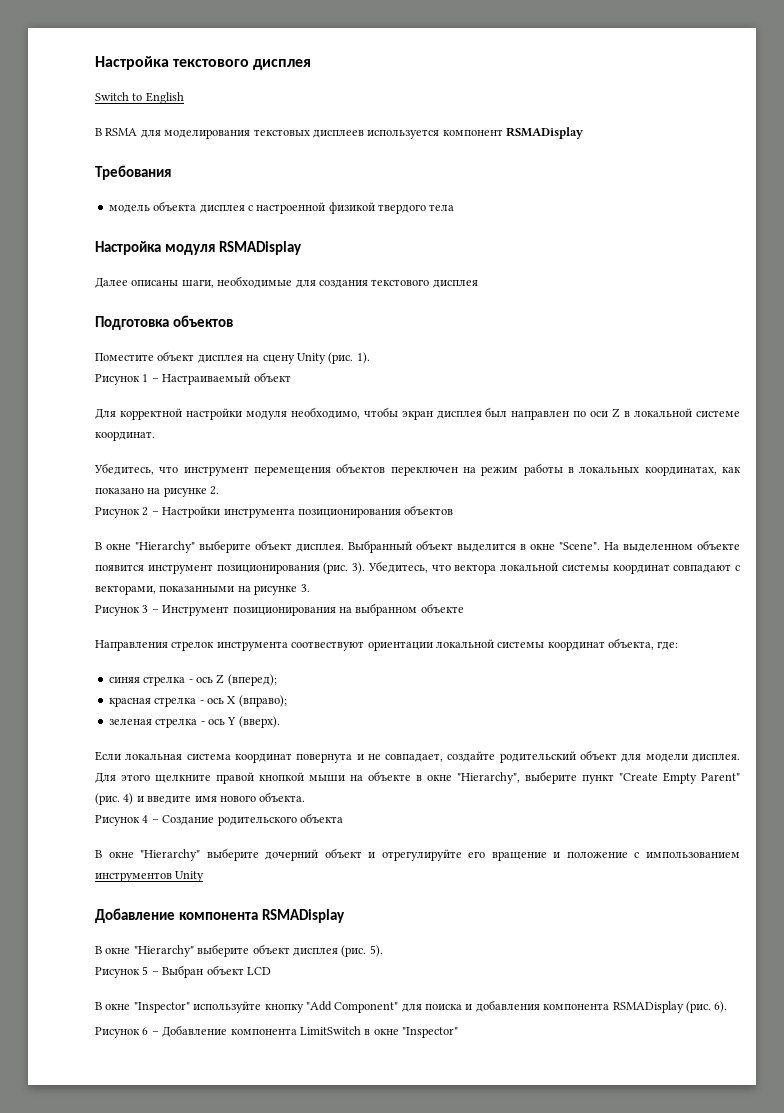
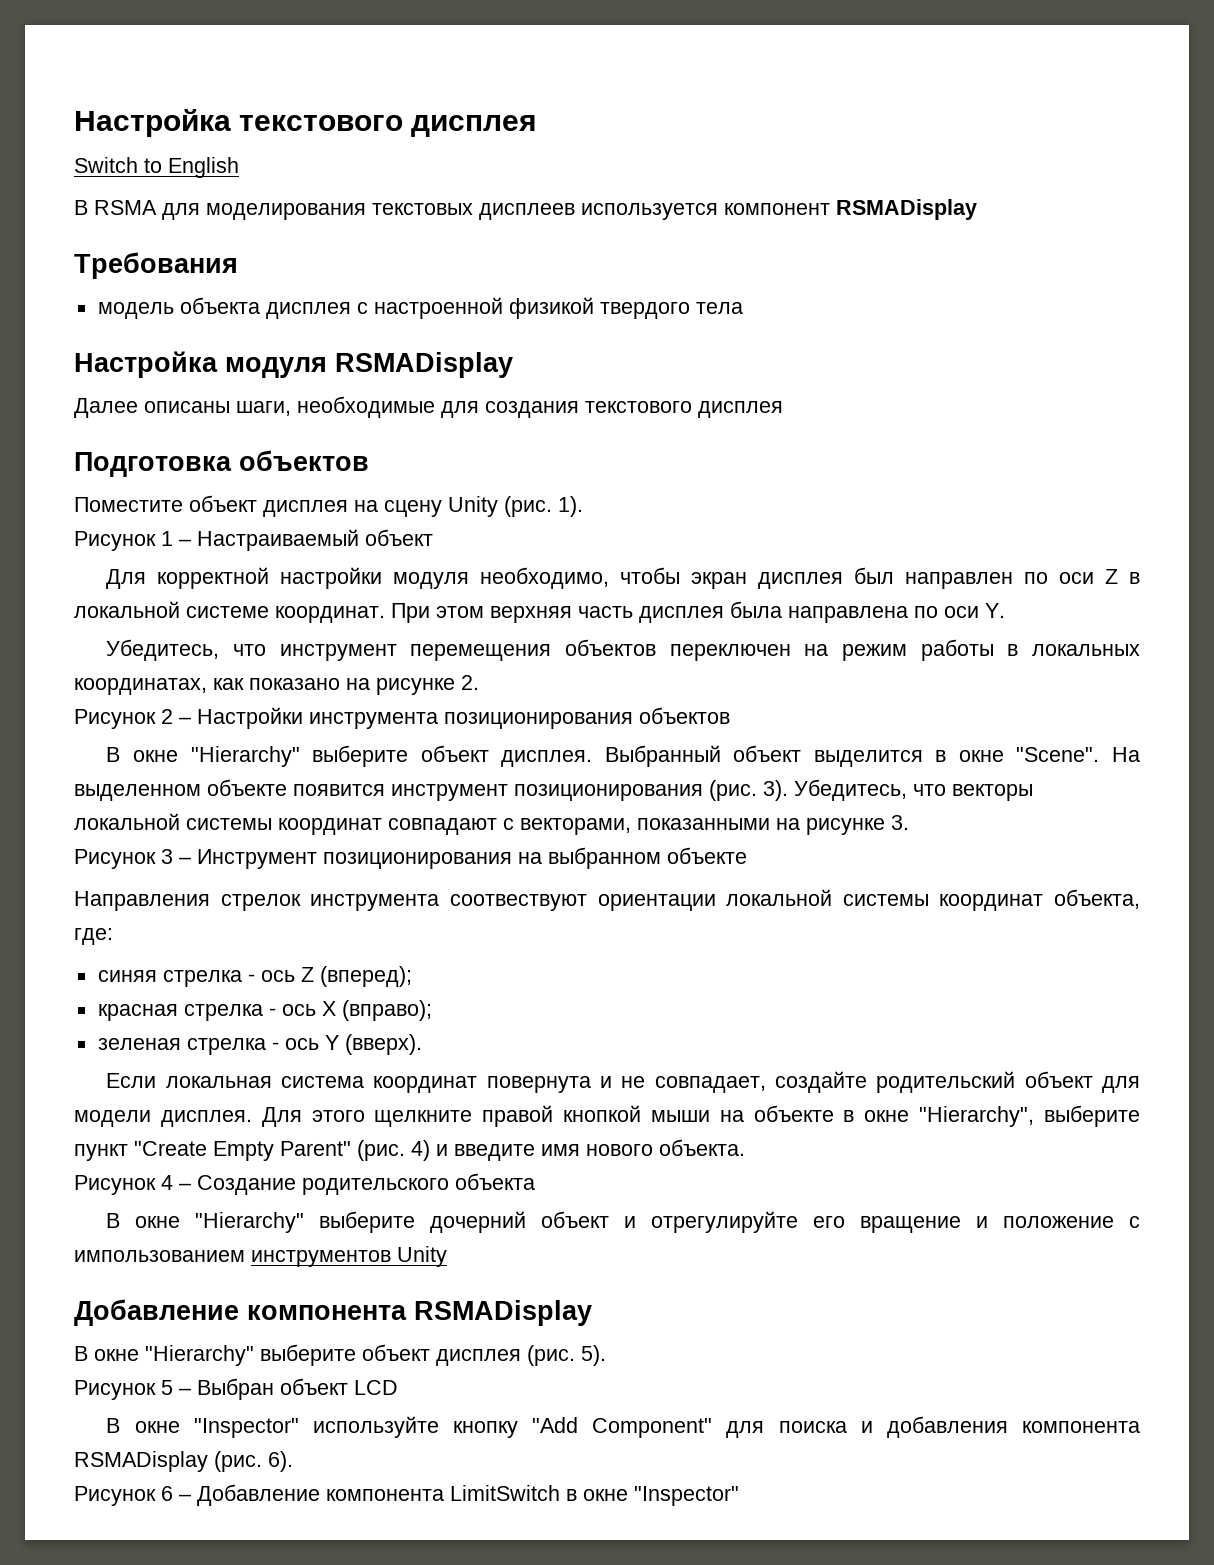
(155, 436) none -> [391,601,1005,623] При этом верхняя часть дисплея была направлена по оси Y.
[454,564,497,574] вектора -> [952,784,1033,801] векторы

